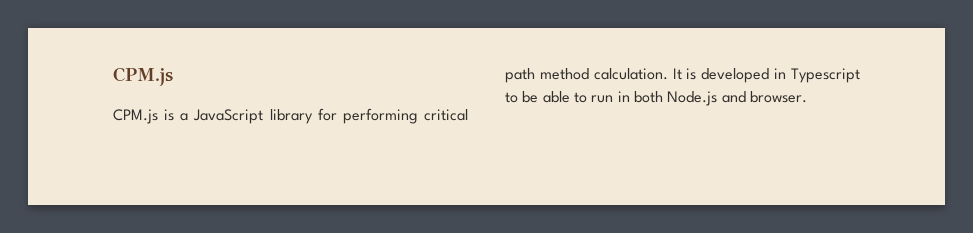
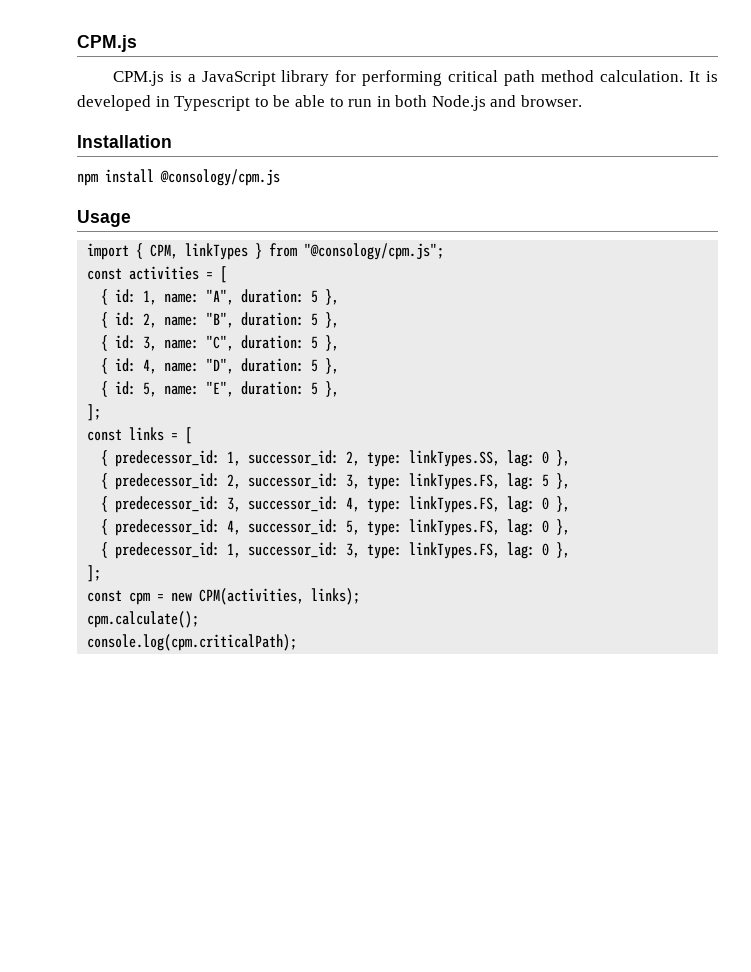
(807, 97) none -> [77,135,172,148] [77,169,280,186] [77,210,131,227] [87,243,445,260] [87,266,228,283] [101,289,340,305] [101,312,340,328] [101,335,340,351] [101,358,340,374] [101,381,340,397] [87,404,102,421] [87,427,193,444] [101,450,571,467] [101,473,571,490] [101,496,571,513] [101,519,571,536] [101,542,571,559] [87,565,102,582] [87,588,361,605] [87,611,200,628] [87,634,298,651] // Installation // npm install @consology/cpm.js // Usage // import { CPM, linkTypes } from "@consology/cpm.js"; // const activities = [ // { id: 1, name: "A", duration: 5 }, // { id: 2, name: "B", duration: 5 }, // { id: 3, name: "C", duration: 5 }, // { id: 4, name: "D", duration: 5 }, // { id: 5, name: "E", duration: 5 }, // ]; // const links = [ // { predecessor_id: 1, successor_id: 2, type: linkTypes.SS, lag: 0 }, // { predecessor_id: 2, successor_id: 3, type: linkTypes.FS, lag: 5 }, // { predecessor_id: 3, successor_id: 4, type: linkTypes.FS, lag: 0 }, // { predecessor_id: 4, successor_id: 5, type: linkTypes.FS, lag: 0 }, // { predecessor_id: 1, successor_id: 3, type: linkTypes.FS, lag: 0 }, // ]; // const cpm = new CPM(activities, links); // cpm.calculate(); // console.log(cpm.criticalPath);

